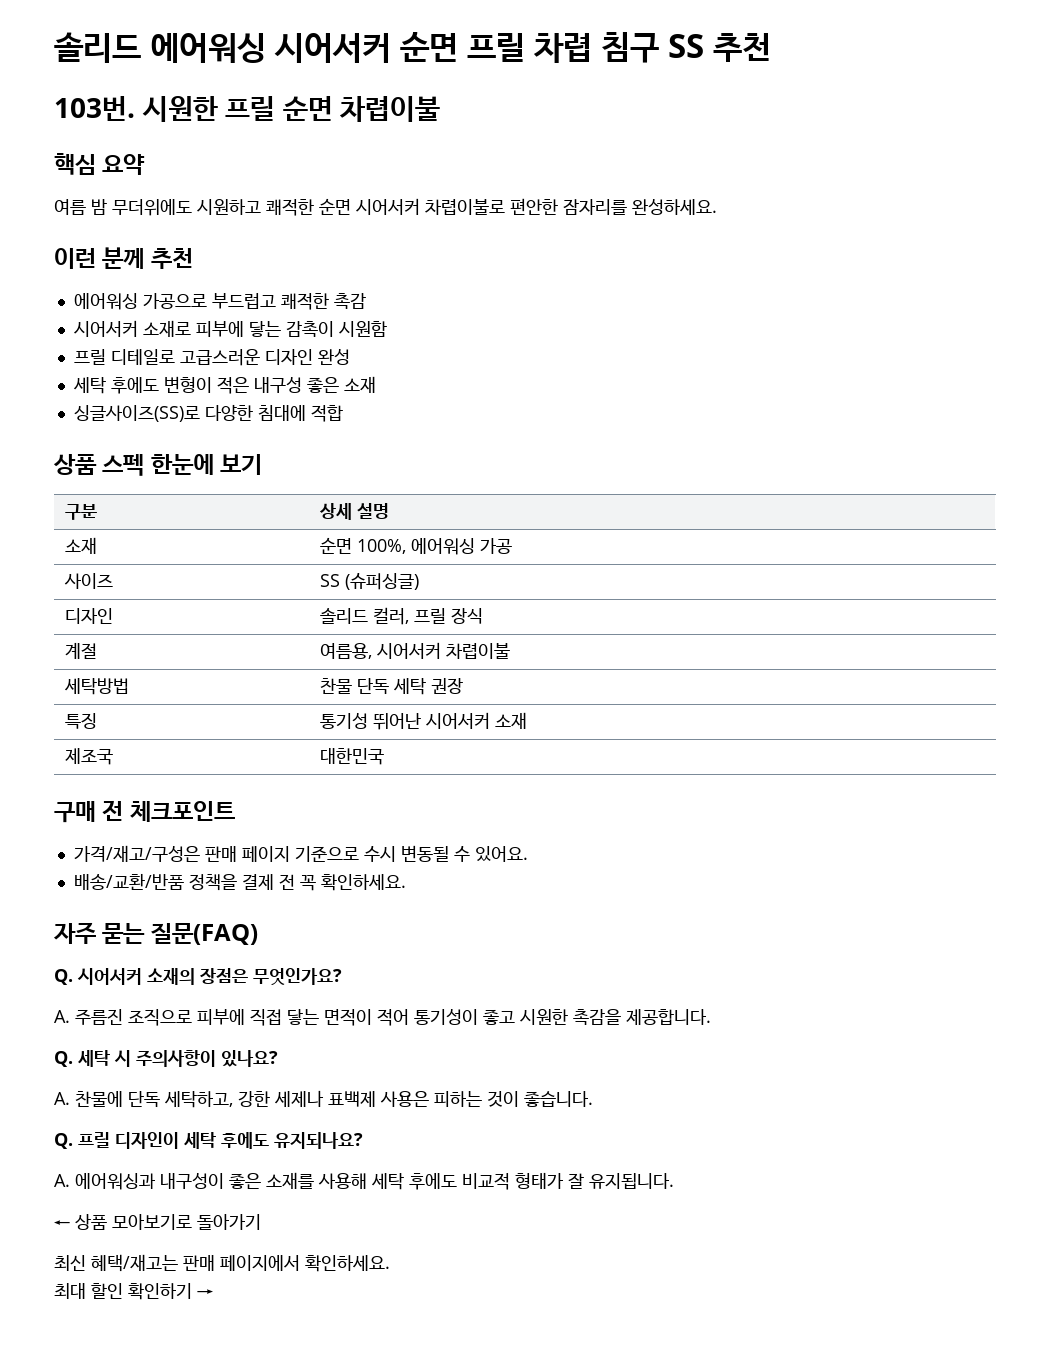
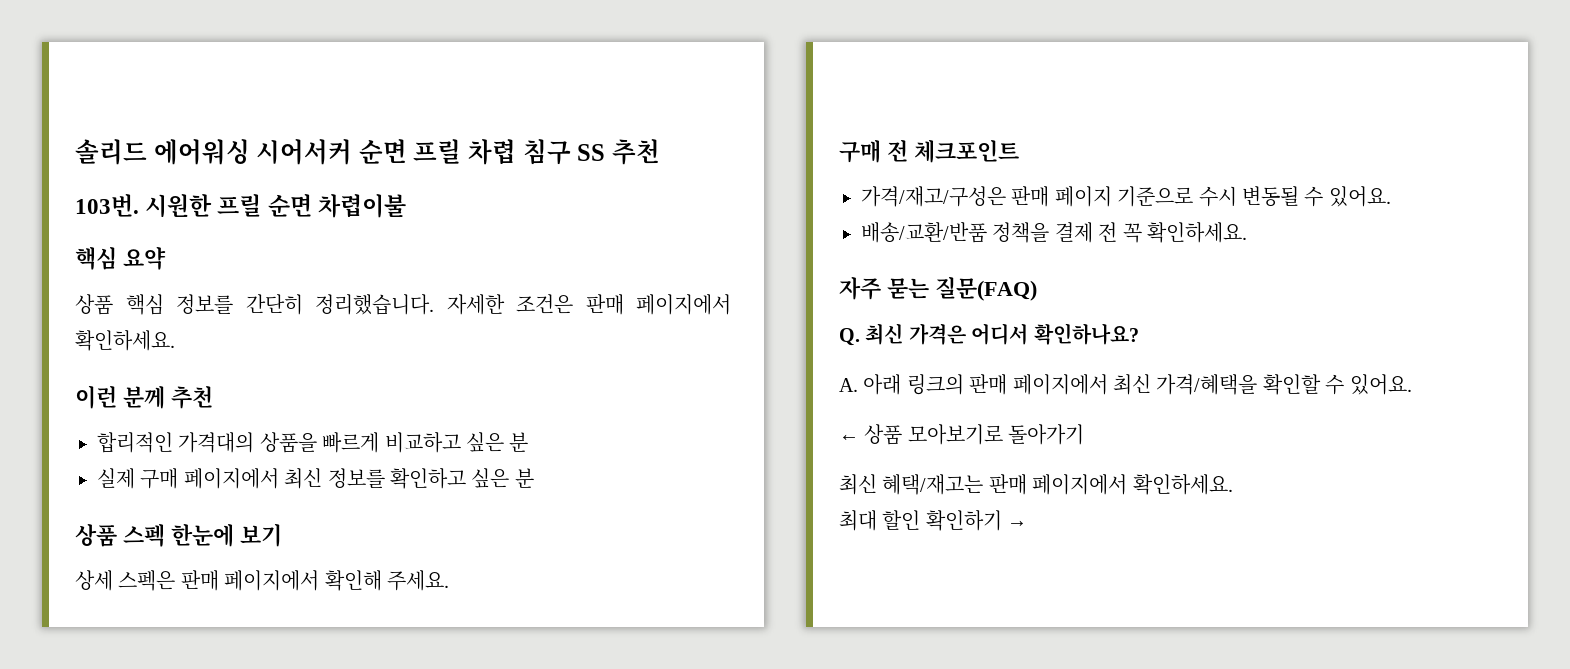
[54,198,717,216] [54,247,193,269] [73,293,366,310] [73,320,387,337] [73,349,350,366] [72,376,376,394] [73,404,343,422] [53,454,263,476] [64,504,97,520] [318,503,389,520] [64,537,97,554] [319,537,512,555] [63,573,113,589] [319,573,419,590] [64,608,113,624] [319,607,483,625] [64,642,97,659] [319,642,510,659] [63,678,129,695] [319,678,463,695] [64,713,97,729] [319,712,527,730] [64,748,113,765] [319,748,384,765] 여름 밤 무더위에도 시원하고 쾌적한 순면 시어서커 차렵이불로 편안한 잠자리를 완성하세요. // 이런 분께 추천 // 에어워싱 가공으로 부드럽고 쾌적한 촉감 // 시어서커 소재로 피부에 닿는 감촉이 시원함 // 프릴 디테일로 고급스러운 디자인 완성 // 세탁 후에도 변형이 적은 내구성 좋은 소재 // 싱글사이즈(SS)로 다양한 침대에 적합 // 상품 스펙 한눈에 보기 // 구분 | 상세 설명 // 소재 | 순면 100%, 에어워싱 가공 // 사이즈 | SS (슈퍼싱글) // 디자인 | 솔리드 컬러, 프릴 장식 // 계절 | 여름용, 시어서커 차렵이불 // 세탁방법 | 찬물 단독 세탁 권장 // 특징 | 통기성 뛰어난 시어서커 소재 // 제조국 | 대한민국 -> [75,294,731,315] [75,330,175,351] [75,385,213,409] [97,432,529,453] [97,468,534,489] [75,523,282,547] [75,570,449,591] 상품 핵심 정보를 간단히 정리했습니다. 자세한 조건은 판매 페이지에서 확인하세요. // 이런 분께 추천 // 합리적인 가격대의 상품을 빠르게 비교하고 싶은 분 // 실제 구매 페이지에서 최신 정보를 확인하고 싶은 분 // 상품 스펙 한눈에 보기 // 상세 스펙은 판매 페이지에서 확인해 주세요.
[76,968,342,985] [54,1009,711,1026] [54,1050,278,1067] [54,1090,593,1108] [54,1132,363,1149] [54,1172,674,1190] 시어서커 소재의 장점은 무엇인가요? // A. 주름진 조직으로 피부에 직접 닿는 면적이 적어 통기성이 좋고 시원한 촉감을 제공합니다. // Q. 세탁 시 주의사항이 있나요? // A. 찬물에 단독 세탁하고, 강한 세제나 표백제 사용은 피하는 것이 좋습니다. // Q. 프릴 디자인이 세탁 후에도 유지되나요? // A. 에어워싱과 내구성이 좋은 소재를 사용해 세탁 후에도 비교적 형태가 잘 유지됩니다. -> [865,323,1139,345] [839,374,1412,395] 최신 가격은 어디서 확인하나요? // A. 아래 링크의 판매 페이지에서 최신 가격/혜택을 확인할 수 있어요.

